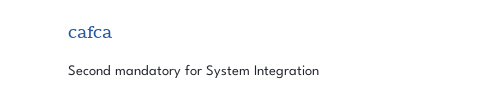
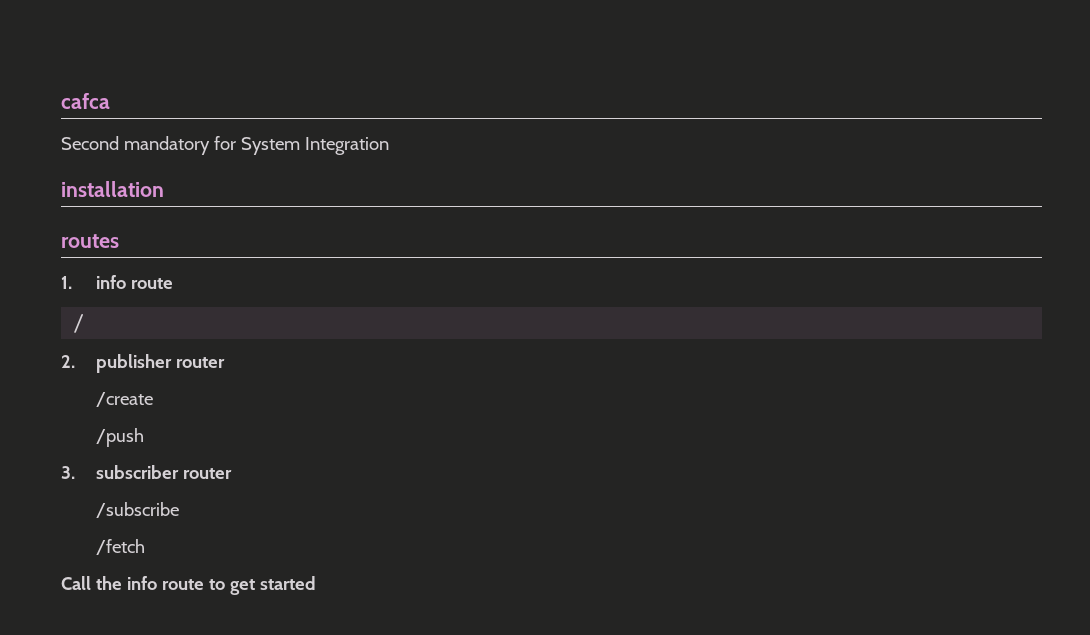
(319, 72) none -> [61,181,164,197] [61,234,119,248] [61,275,173,289] [72,314,86,333] [61,354,225,373] [95,392,153,407] [95,428,144,447] [61,465,232,479] [95,502,179,518] [95,539,145,555] [61,576,316,595] // installation // routes // 1. info route // / // 2. publisher router // /create // /push // 3. subscriber router // /subscribe // /fetch // Call the info route to get started

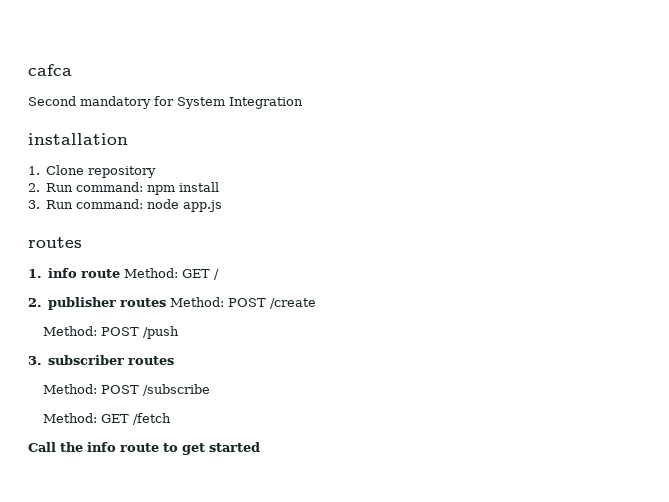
(164, 189) none -> [28,165,157,178] [28,182,220,195] [28,199,223,212] // 1. Clone repository // 2. Run command: npm install // 3. Run command: node app.js
(173, 283) // -> [124,268,211,278] Method: GET
[175,357,225,368] router // -> [120,297,267,307] routes Method: POST
(153, 399) none -> [42,326,139,336] Method: POST
[182,468,232,479] router // -> [128,356,175,365] [42,384,139,394] routes // Method: POST
(179, 510) none -> [42,413,129,423] Method: GET

